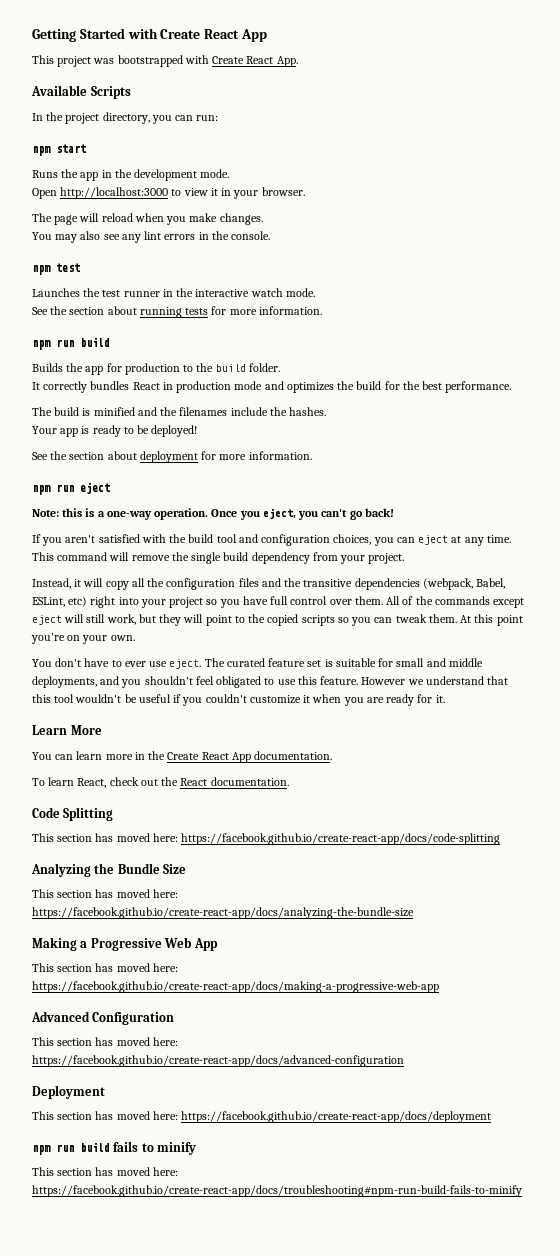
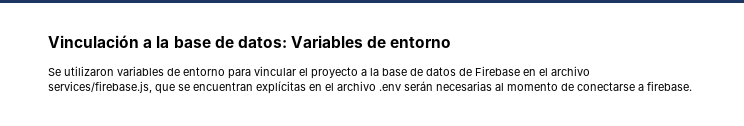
[32,28,267,42] [32,55,298,67] [31,85,131,99] [32,112,219,124] [32,144,86,156] [32,169,230,181] [32,187,305,199] [32,213,263,225] [32,231,271,243] [32,263,80,275] [32,288,315,297] [32,306,322,318] [32,337,110,350] [32,363,280,375] [32,381,512,393] [32,407,327,416] [32,425,198,437] [32,451,312,463] [32,482,110,495] [32,508,394,520] [32,534,511,546] [32,552,405,564] [32,578,506,590] [32,596,525,608] [32,614,523,626] [31,633,135,644] [32,658,483,669] [32,676,509,688] [32,694,445,706] [32,725,102,735] [32,751,333,763] [32,777,289,788] [32,807,114,821] [32,833,501,845] [31,863,187,877] [32,889,178,898] [32,907,414,919] [32,937,218,951] [32,963,178,972] [32,981,439,993] [31,1011,175,1025] [32,1037,178,1046] [32,1055,404,1067] [32,1085,105,1099] [32,1111,492,1123] [32,1141,197,1155] [32,1167,178,1176] [32,1185,522,1197] Getting Started with Create React App // This project was bootstrapped with Create React App. // Available Scripts // In the project directory, you can run: // npm start // Runs the app in the development mode. // Open http://localhost:3000 to view it in your browser. // The page will reload when you make changes. // You may also see any lint errors in the console. // npm test // Launches the test runner in the interactive watch mode. // See the section about running tests for more information. // npm run build // Builds the app for production to the build folder. // It correctly bundles React in production mode and optimizes the build for the best performance. // The build is minified and the filenames include the hashes. // Your app is ready to be deployed! // See the section about deployment for more information. // npm run eject // Note: this is a one-way operation. Once you eject, you can't go back! // If you aren't satisfied with the build tool and configuration choices, you can eject at any time. This command will remove the single build dependency from your project. // Instead, it will copy all the configuration files and the transitive dependencies (webpack, Babel, ESLint, etc) right into your project so you have full control over them. All of the commands except eject will still work, but they will point to the copied scripts so you can tweak them. At this point you're on your own. // You don't have to ever use eject. The curated feature set is suitable for small and middle deployments, and you shouldn't feel obligated to use this feature. However we understand that this tool wouldn't be useful if you couldn't customize it when you are ready for it. // Learn More // You can learn more in the Create React App documentation. // To learn React, check out the React documentation. // Code Splitting // This section has moved here: https://facebook.github.io/create-react-app/docs/code-splitting // Analyzing the Bundle Size // This section has moved here: https://facebook.github.io/create-react-app/docs/analyzing-the-bundle-size // Making a Progressive Web App // This section has moved here: https://facebook.github.io/create-react-app/docs/making-a-progressive-web-app // Advanced Configuration // This section has moved here: https://facebook.github.io/create-react-app/docs/advanced-configuration // Deployment // This section has moved here: https://facebook.github.io/create-react-app/docs/deployment // npm run build fails to minify // This section has moved here: https://facebook.github.io/create-react-app/docs/troubleshooting#npm-run-build-fails-to-minify -> [48,35,452,48] [48,66,590,79] [48,81,692,94] Vinculación a la base de datos: Variables de entorno // Se utilizaron variables de entorno para vincular el proyecto a la base de datos de Firebase en el archivo services/firebase.js, que se encuentran explícitas en el archivo .env serán necesarias al momento de conectarse a firebase.

